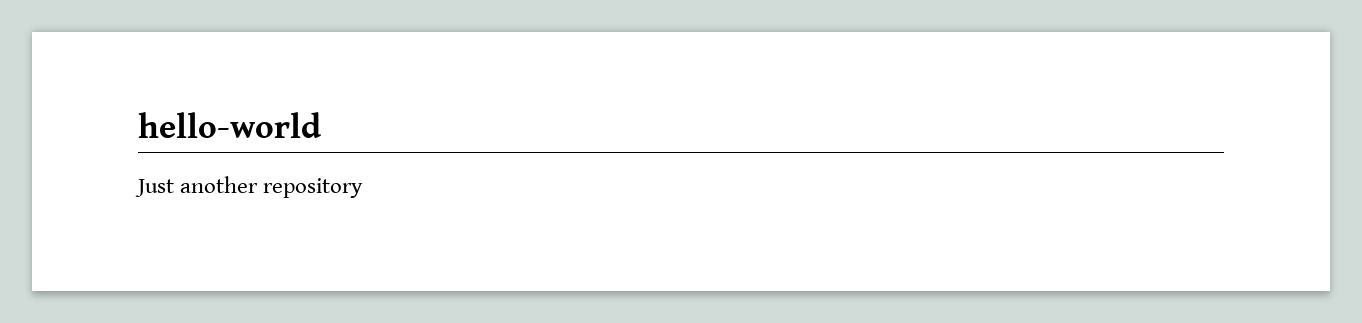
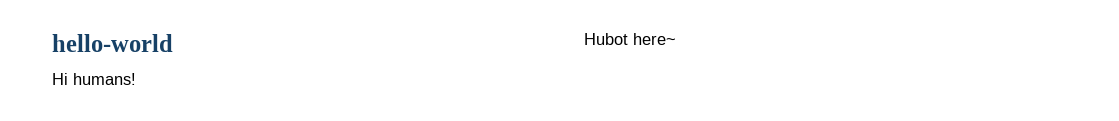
[135,176,364,198] Just another repository -> [52,73,136,85] [584,33,676,45] Hi humans! // Hubot here~

